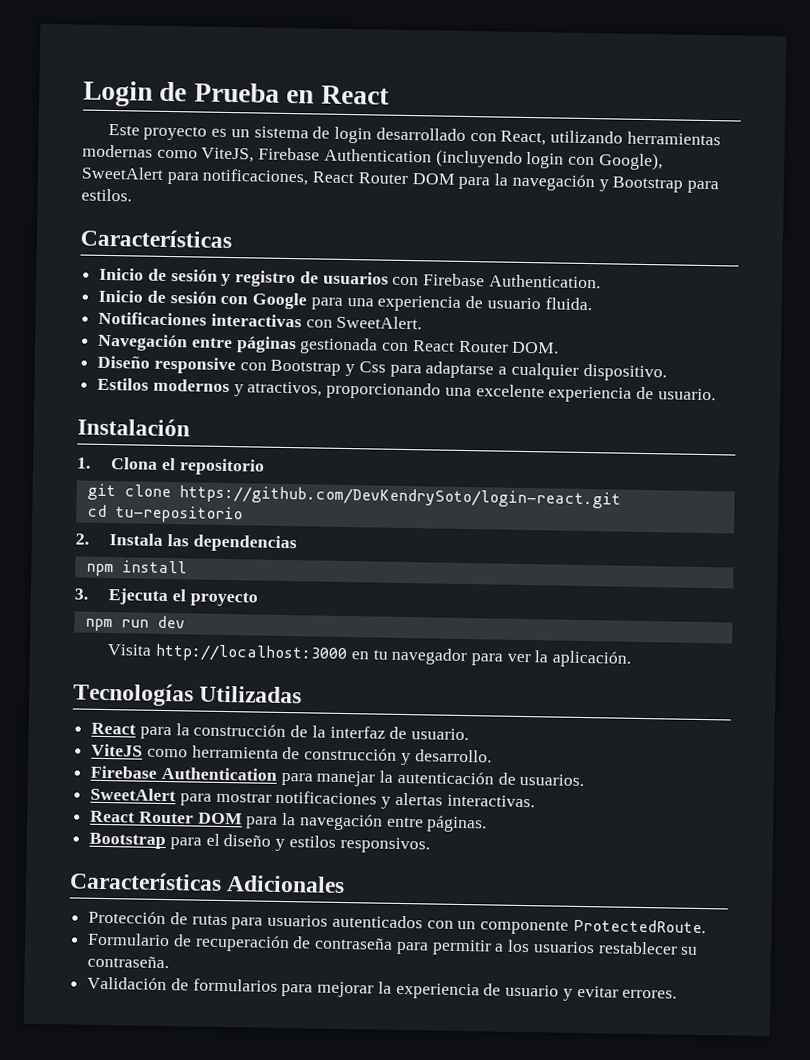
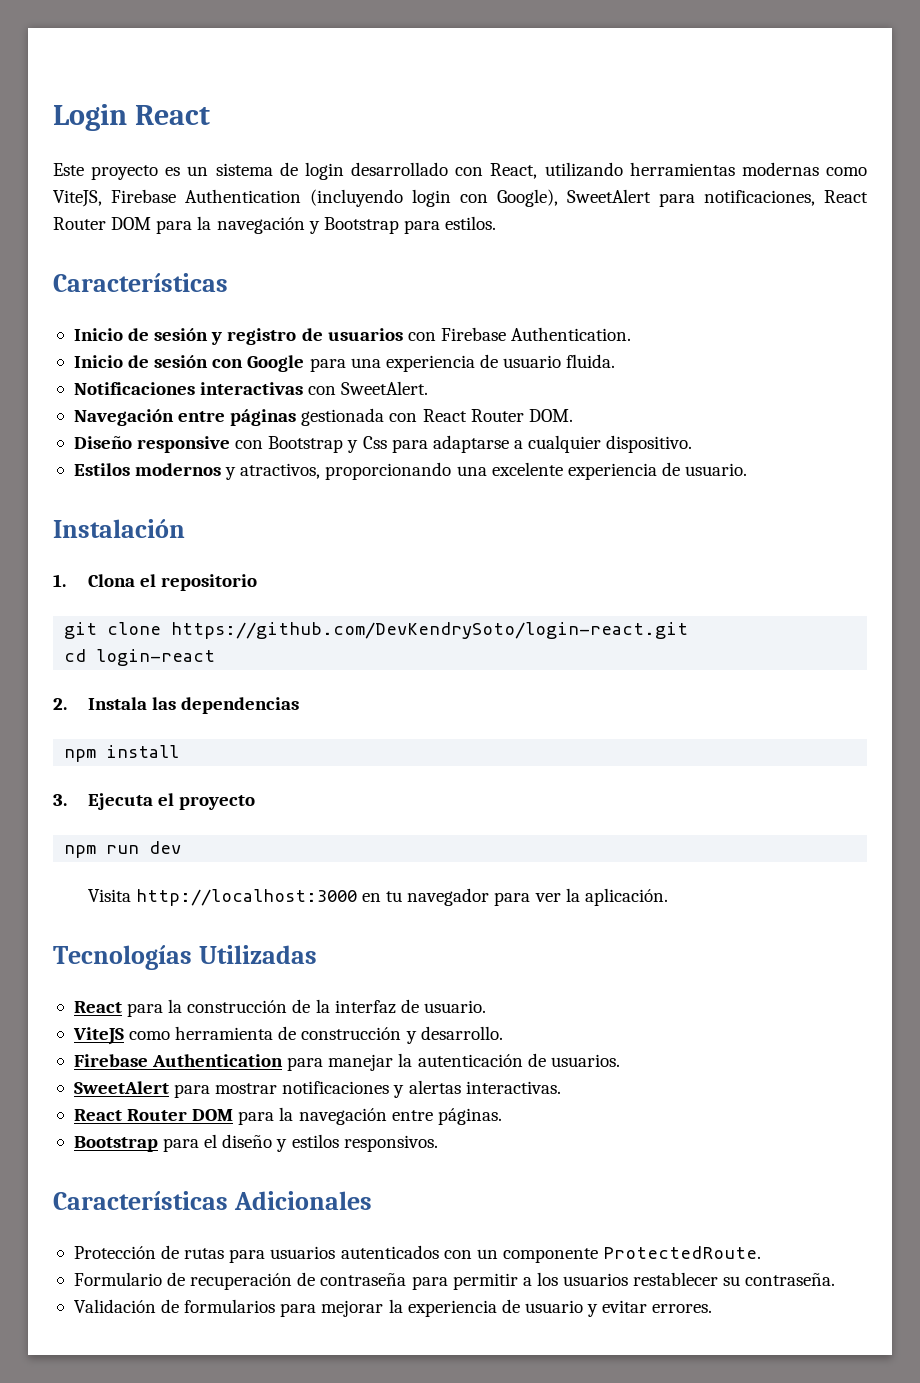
[159,81,315,104] de Prueba en -> (127, 117) none
[114,505,243,524] tu-repositorio -> [96,649,216,666] login-react

